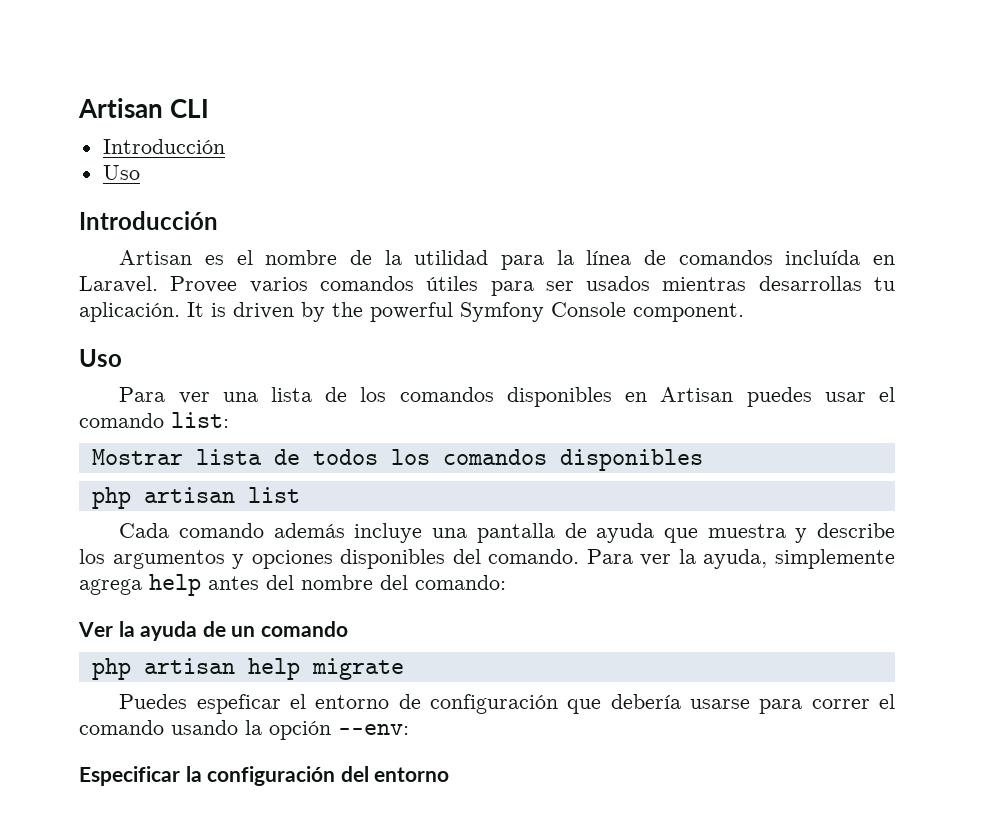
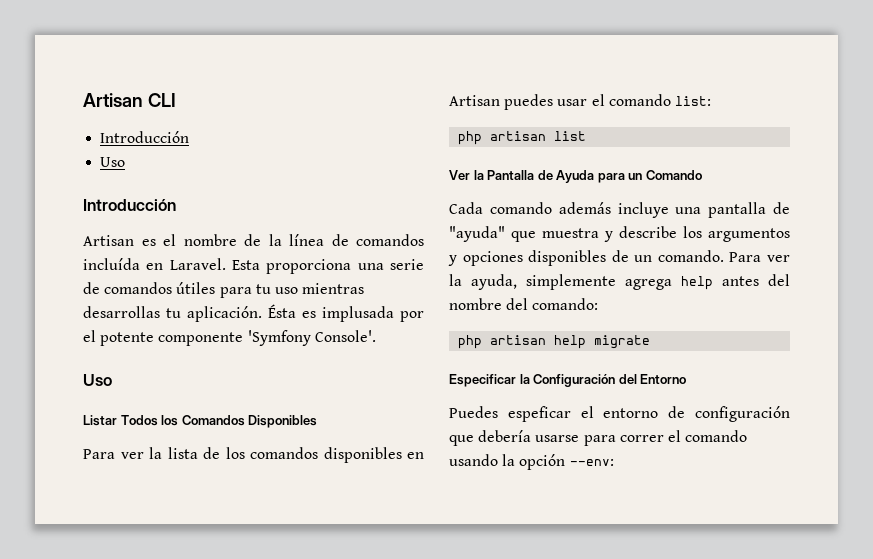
[414,250,574,270] utilidad para la -> (282, 240) none
[170,276,308,293] Provee varios -> [232,259,424,274] [83,282,100,294] Esta proporciona una serie de
[545,276,651,291] ser usados -> [255,284,298,294] tu uso
[187,302,744,322] [79,349,122,367] [119,387,258,404] It is driven by the powerful Symfony Console component. // Uso // Para ver una -> [268,304,424,322] [83,330,376,346] [83,374,112,386] [83,415,318,428] [83,447,162,459] Ésta es implusada por el potente componente 'Symfony Console'. // Uso // Listar Todos los Comandos Disponibles // Para ver la
[91,449,703,471] [91,487,300,509] Mostrar lista de todos los comandos disponibles // php artisan list -> [458,131,587,145] [449,170,702,183] php artisan list // Ver la Pantalla de Ayuda para un Comando
[596,523,655,543] ayuda -> [449,226,505,242] "ayuda"
[452,549,481,564] del -> [611,250,653,262] de un
[78,621,348,641] // Ver la ayuda de un comando -> (599, 304) none
(404, 669) none -> [449,374,687,387] // Especificar la Configuración del Entorno
[79,766,450,786] // Especificar la configuración del entorno -> (614, 462) none

